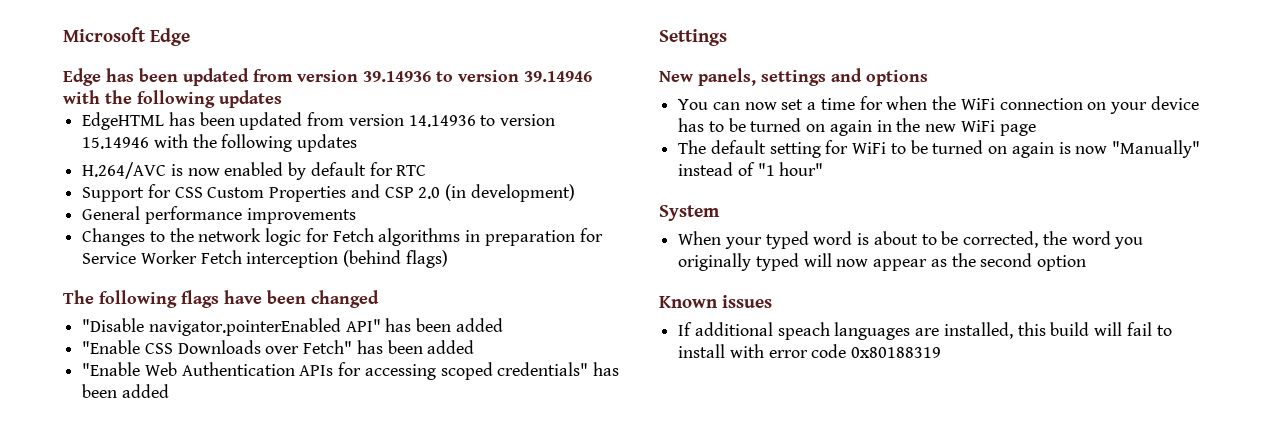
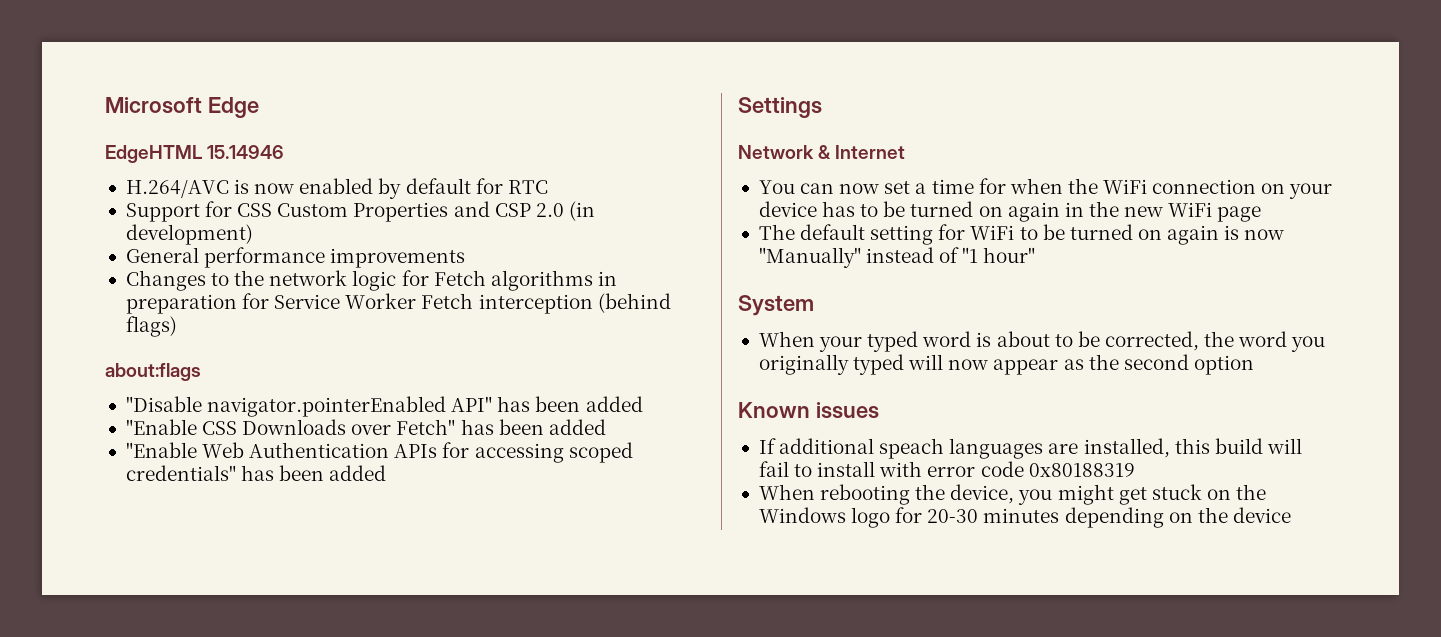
[63,68,592,86] [63,90,282,108] [82,112,556,130] [82,134,358,152] Edge has been updated from version 39.14936 to version 39.14946 with the following updates // EdgeHTML has been updated from version 14.14936 to version 15.14946 with the following updates -> [105,145,285,163] EdgeHTML 15.14946
[63,290,379,308] The following flags have been changed -> [105,363,201,381] about:flags
[659,68,928,86] New panels, settings and options -> [738,145,906,159] Network & Internet
(942, 352) none -> [758,484,1267,505] [758,507,1291,528] // When rebooting the device, you might get stuck on the Windows logo for 20-30 minutes depending on the device

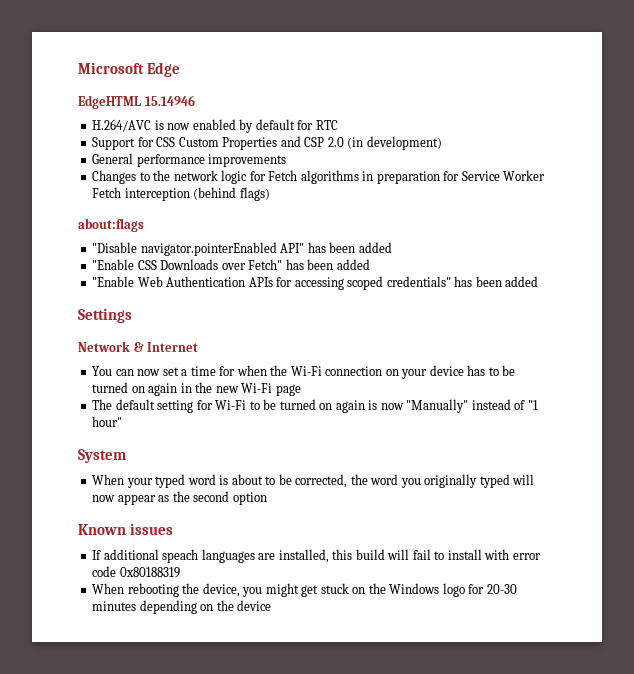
[1103,179,1148,194] WiFi -> [290,366,322,376] Wi-Fi
[1168,202,1213,217] WiFi -> [241,383,273,393] Wi-Fi
[970,225,1015,240] WiFi -> [215,400,247,410] Wi-Fi

